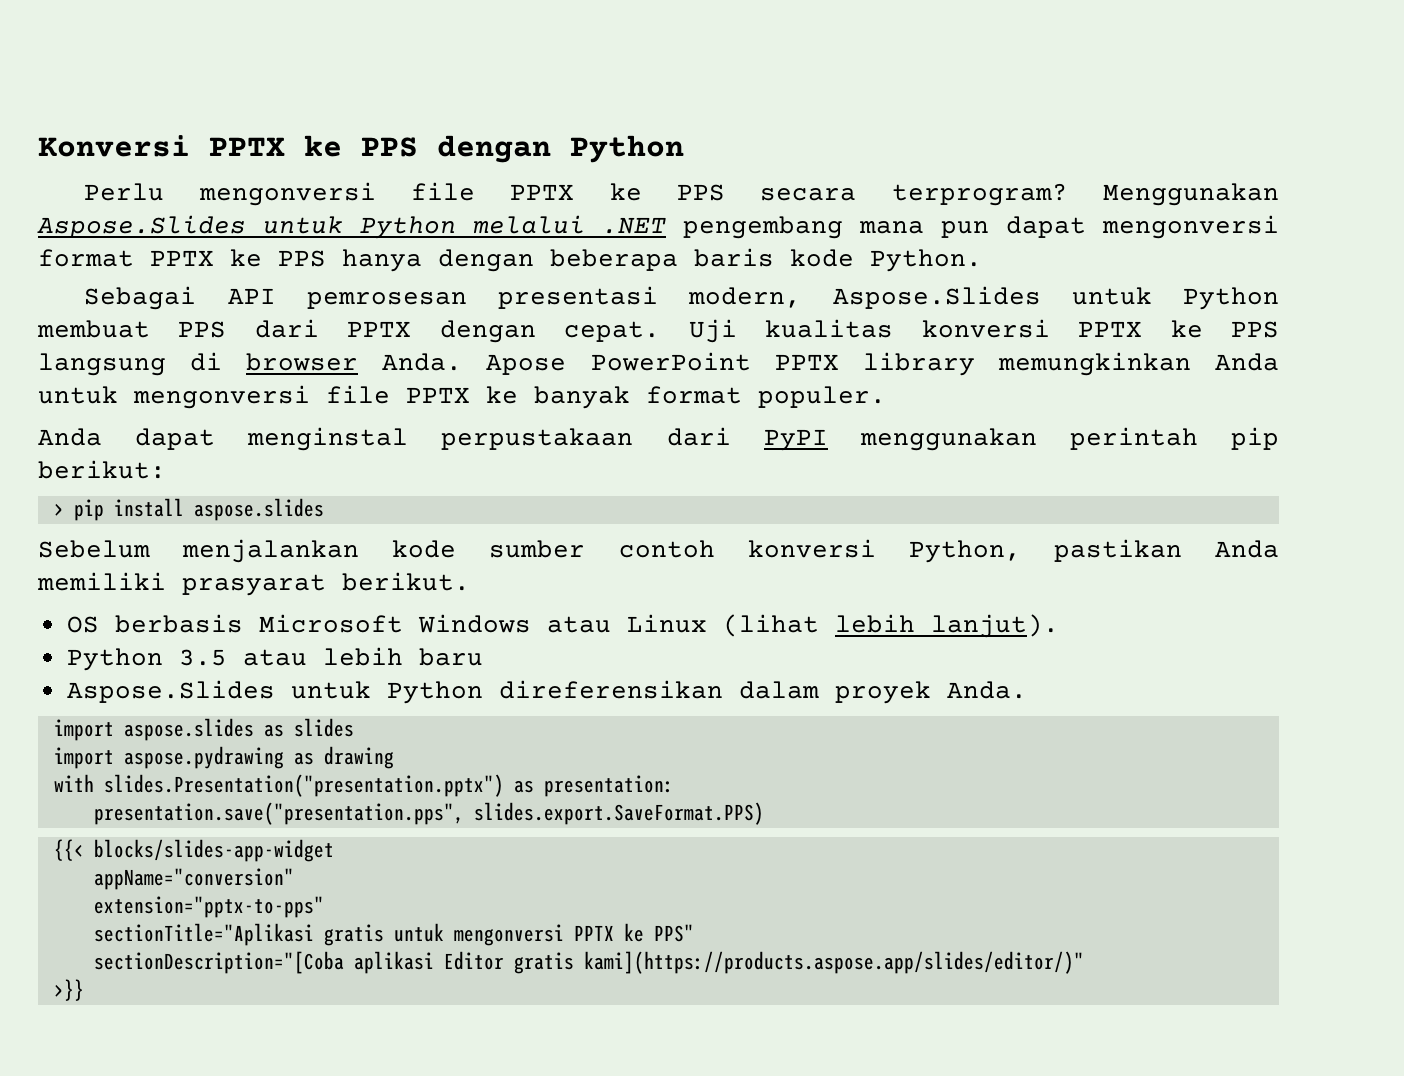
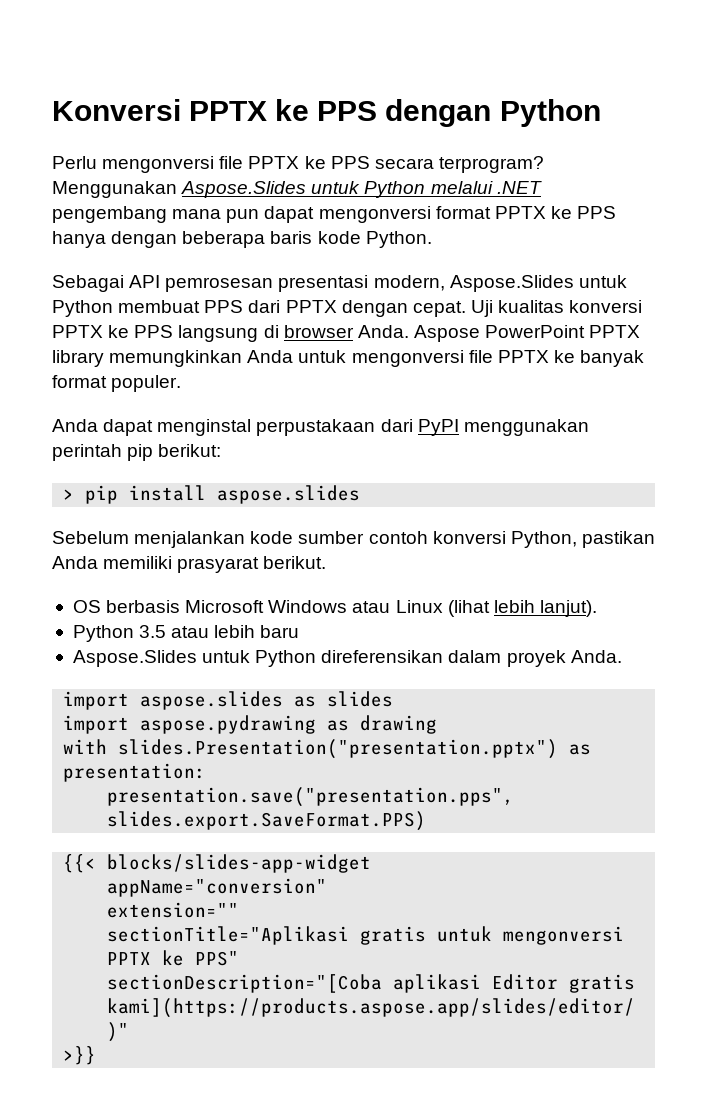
[486,354,567,375] Apose -> [413,325,480,342] Aspose
[93,896,324,918] extension="pptx-to-pps" -> [107,902,240,918] extension=""

